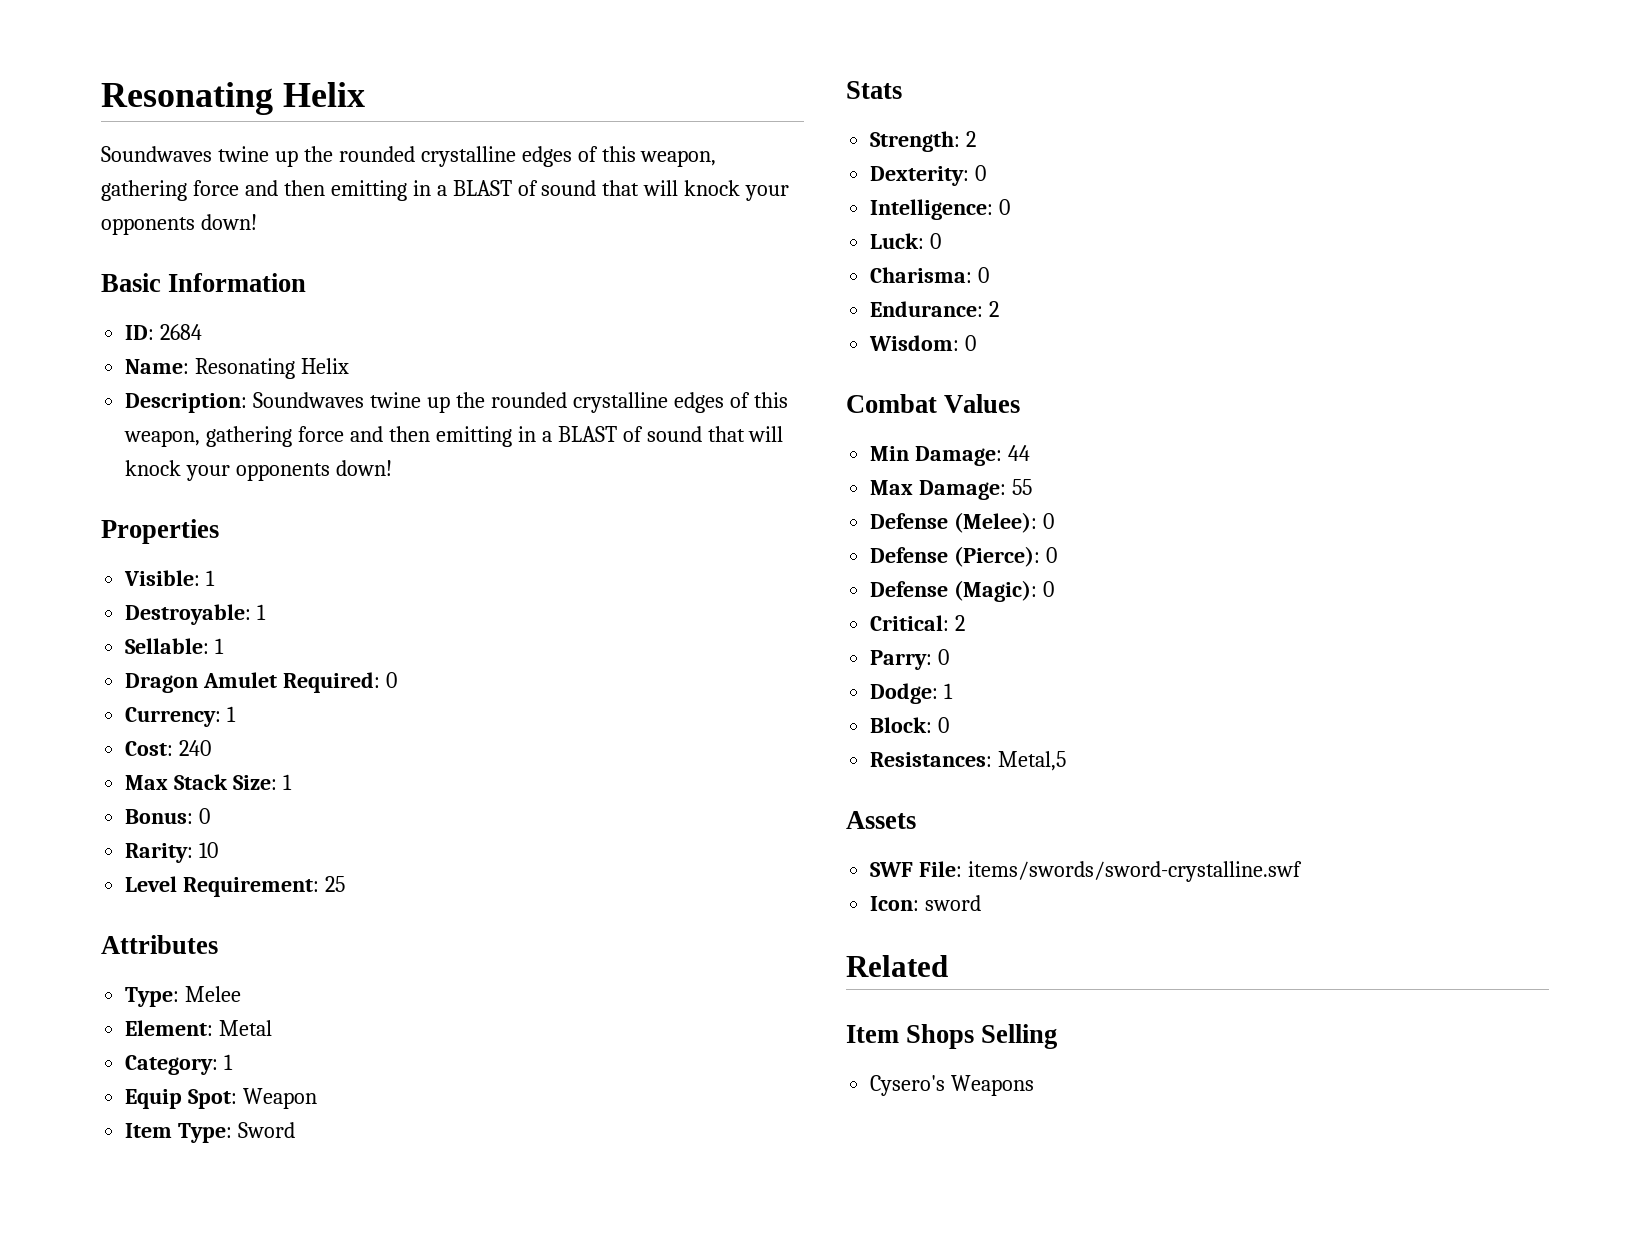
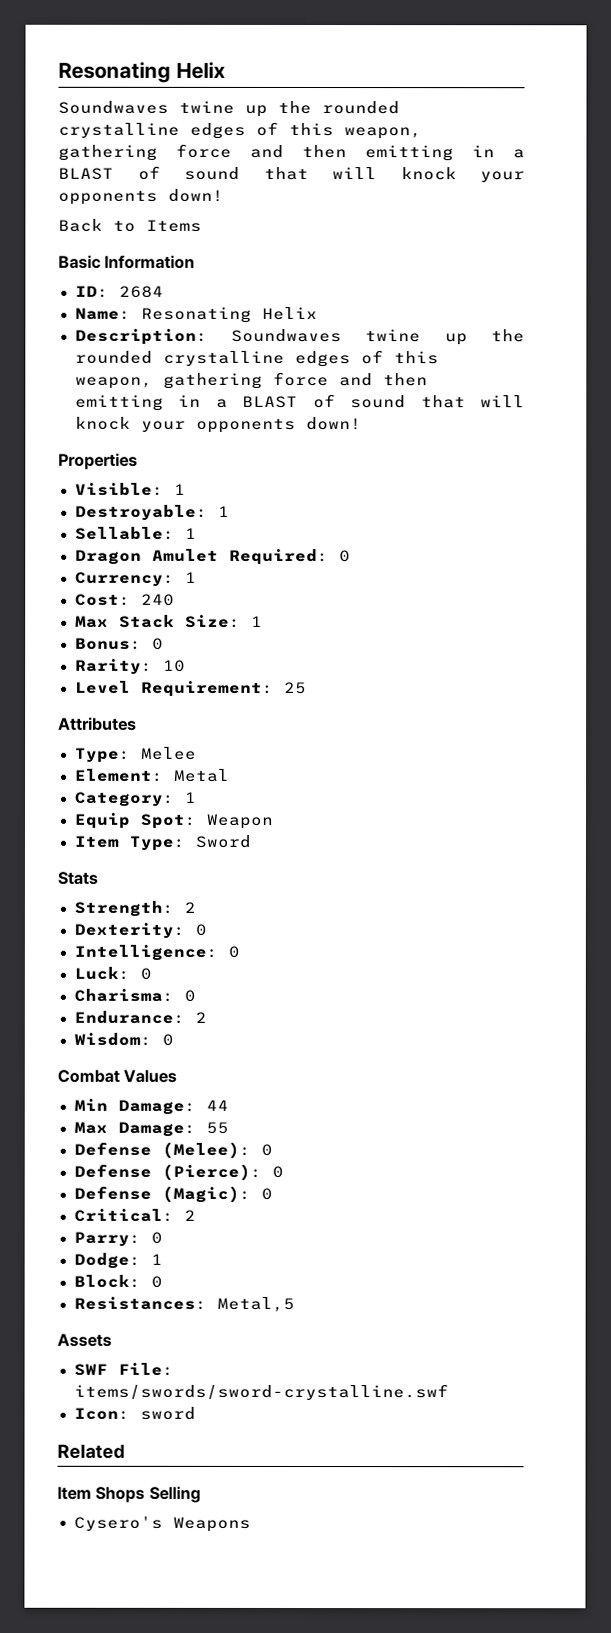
(257, 222) none -> [58,218,202,232] // Back to Items

